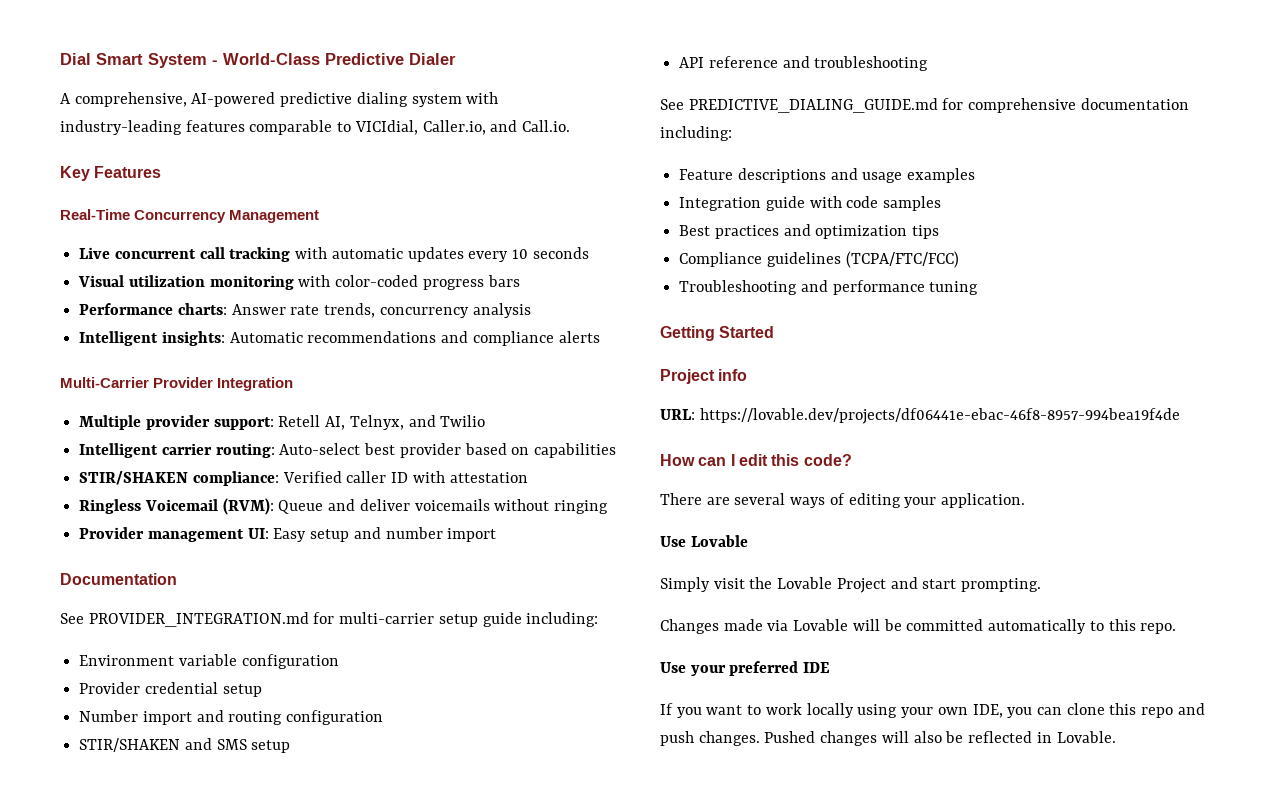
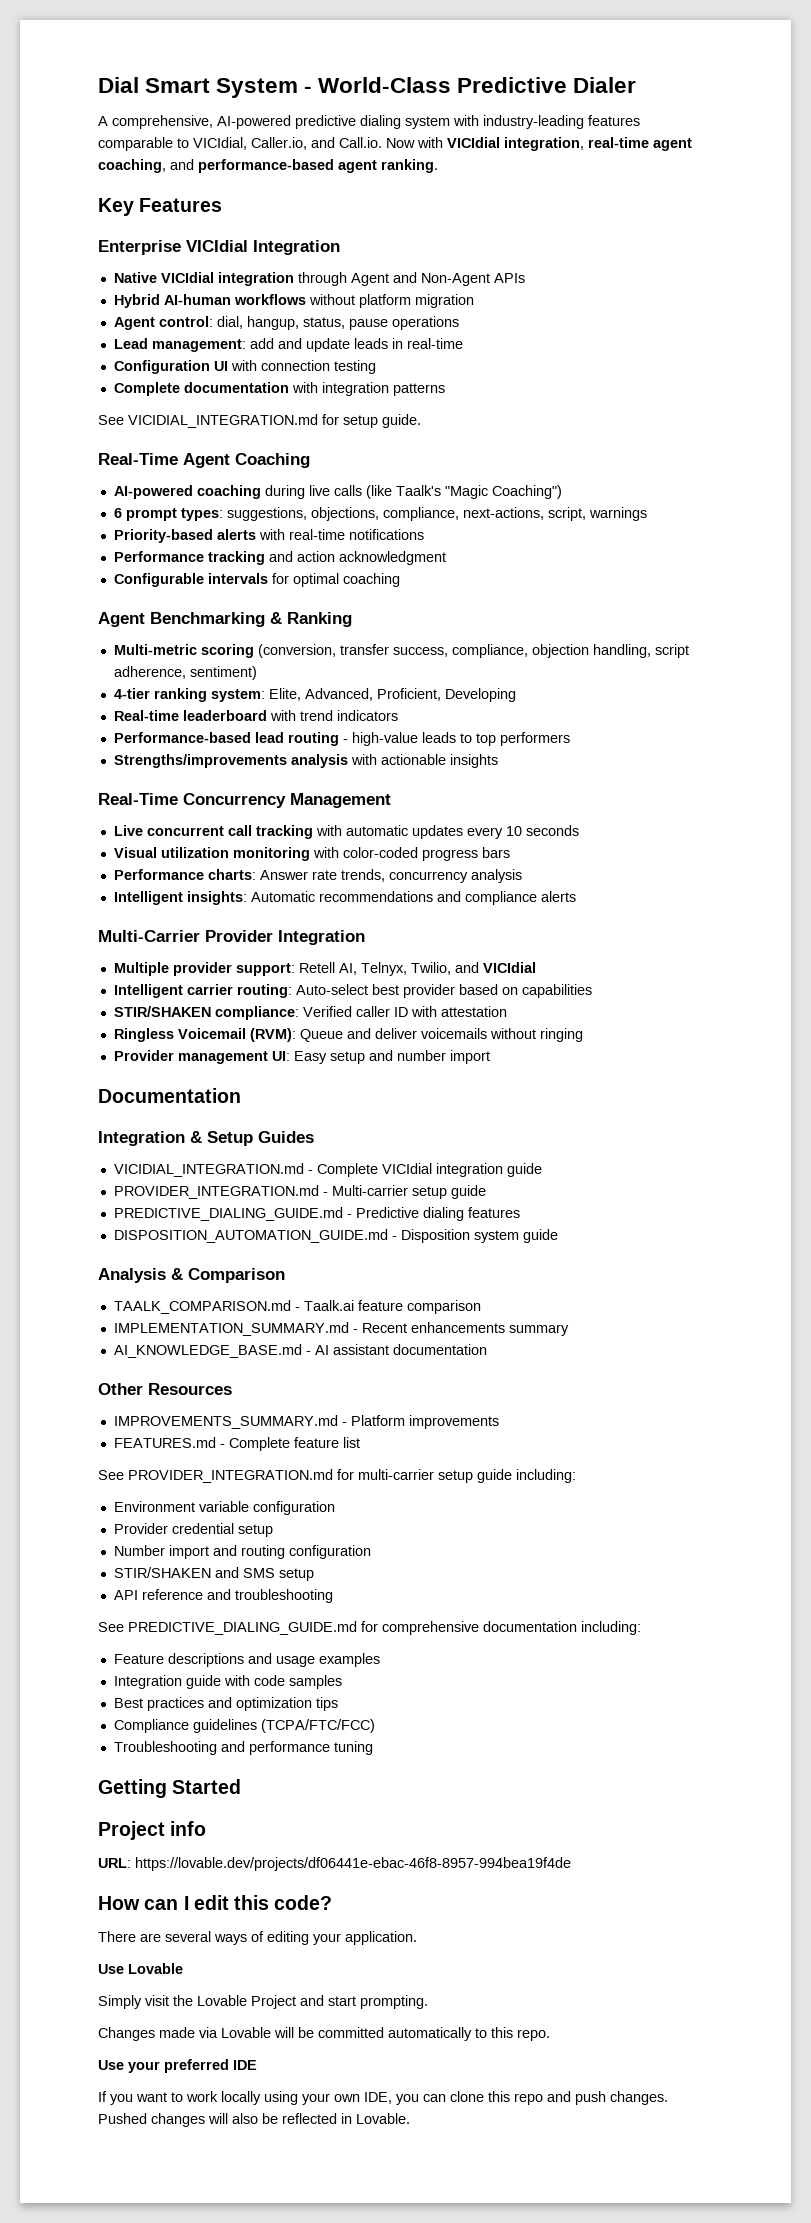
[60,166,162,181] // Key Features -> [386,137,692,151] [98,159,438,173] [98,198,223,216] [98,240,340,255] [113,272,525,286] [113,294,474,308] [113,316,459,330] [113,338,463,352] [113,360,376,374] [113,382,445,396] [98,414,421,428] [98,453,310,468] [113,485,562,499] [113,507,647,521] [113,529,424,543] [113,551,446,565] [113,573,400,587] [98,612,352,627] [113,644,689,658] [113,666,257,680] [113,688,516,702] [113,710,398,721] [113,732,570,746] [113,754,498,768] Now with VICIdial integration, real-time agent coaching, and performance-based agent ranking. // Key Features // Enterprise VICIdial Integration // Native VICIdial integration through Agent and Non-Agent APIs // Hybrid AI-human workflows without platform migration // Agent control: dial, hangup, status, pause operations // Lead management: add and update leads in real-time // Configuration UI with connection testing // Complete documentation with integration patterns // See VICIDIAL_INTEGRATION.md for setup guide. // Real-Time Agent Coaching // AI-powered coaching during live calls (like Taalk's "Magic Coaching") // 6 prompt types: suggestions, objections, compliance, next-actions, script, warnings // Priority-based alerts with real-time notifications // Performance tracking and action acknowledgment // Configurable intervals for optimal coaching // Agent Benchmarking & Ranking // Multi-metric scoring (conversion, transfer success, compliance, objection handling, script adherence, sentiment) // 4-tier ranking system: Elite, Advanced, Proficient, Developing // Real-time leaderboard with trend indicators // Performance-based lead routing - high-value leads to top performers // Strengths/improvements analysis with actionable insights
[408,415,486,427] and Twilio -> [410,962,536,975] Twilio, and VICIdial
(177, 579) none -> [98,1131,314,1146] [113,1163,542,1177] [113,1185,486,1199] [113,1207,520,1221] [113,1229,558,1243] [98,1268,285,1283] [113,1300,481,1314] [113,1322,569,1336] [113,1344,487,1358] [98,1383,232,1395] [113,1415,499,1429] [113,1437,360,1451] // Integration & Setup Guides // VICIDIAL_INTEGRATION.md - Complete VICIdial integration guide // PROVIDER_INTEGRATION.md - Multi-carrier setup guide // PREDICTIVE_DIALING_GUIDE.md - Predictive dialing features // DISPOSITION_AUTOMATION_GUIDE.md - Disposition system guide // Analysis & Comparison // TAALK_COMPARISON.md - Taalk.ai feature comparison // IMPLEMENTATION_SUMMARY.md - Recent enhancements summary // AI_KNOWLEDGE_BASE.md - AI assistant documentation // Other Resources // IMPROVEMENTS_SUMMARY.md - Platform improvements // FEATURES.md - Complete feature list

